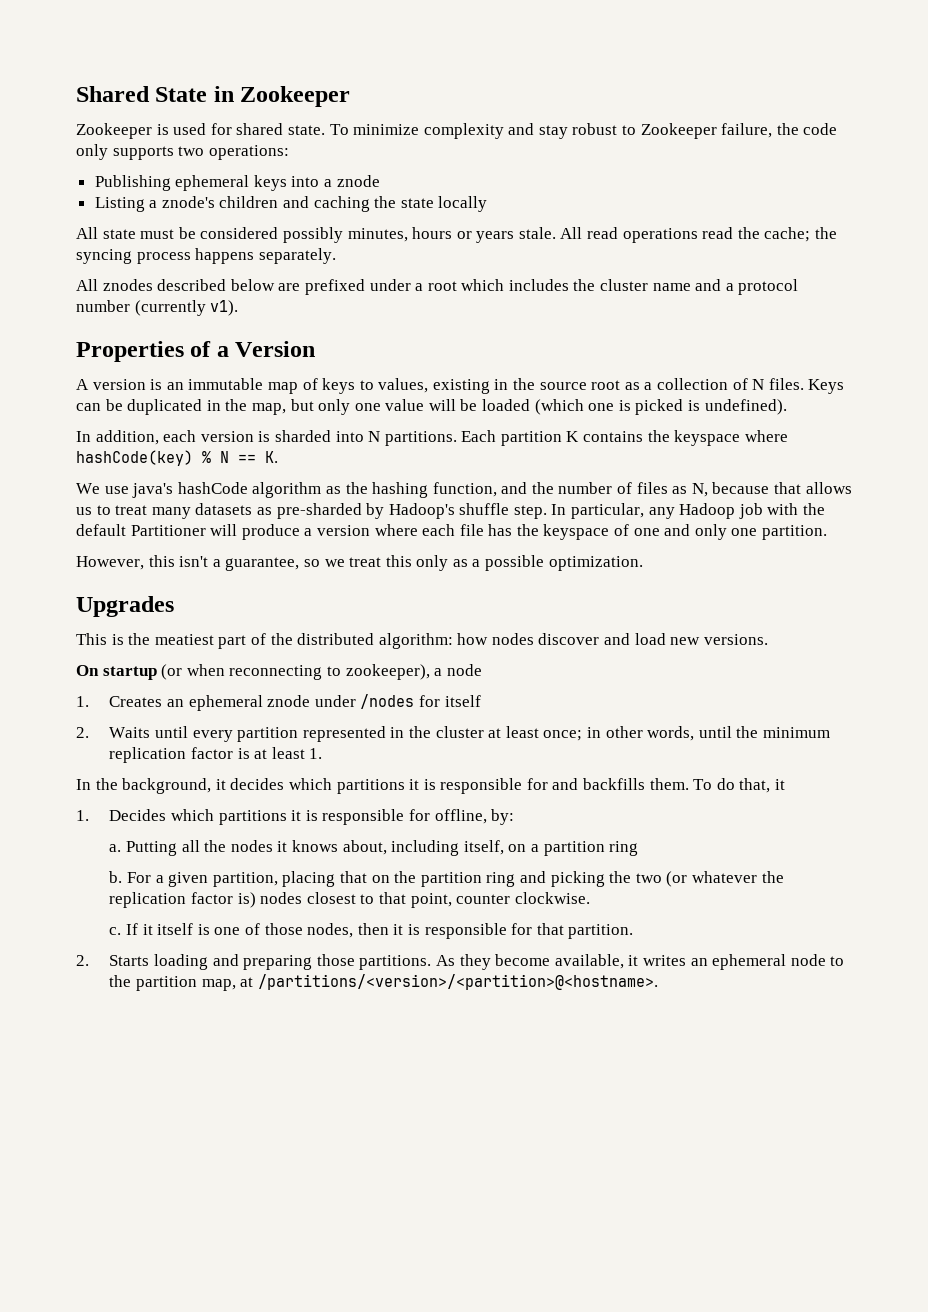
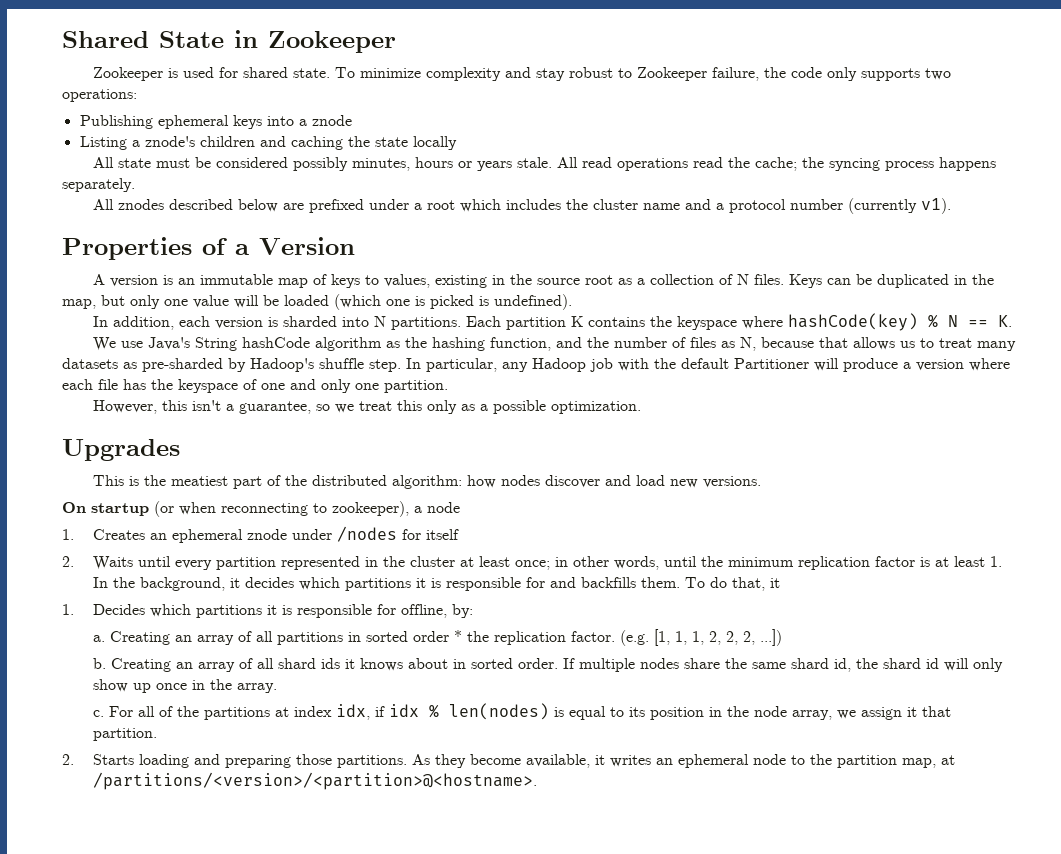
[132,483,174,498] java's -> [147,337,237,351] Java's String
[126,840,639,856] [109,871,784,887] [109,892,590,908] [109,923,533,939] Putting all the nodes it knows about, including itself, on a partition ring // b. For a given partition, placing that on the partition ring and picking the two (or whatever the replication factor is) nodes closest to that point, counter clockwise. // c. If it itself is one of those nodes, then it is responsible for -> [109,629,782,646] [92,658,1003,672] [92,679,277,693] [92,703,917,720] Creating an array of all partitions in sorted order * the replication factor. (e.g. [1, 1, 1, 2, 2, 2, ...]) // b. Creating an array of all shard ids it knows about in sorted order. If multiple nodes share the same shard id, the shard id will only show up once in the array. // c. For all of the partitions at index idx, if idx % len(nodes) is equal to its position in the node array, we assign it

